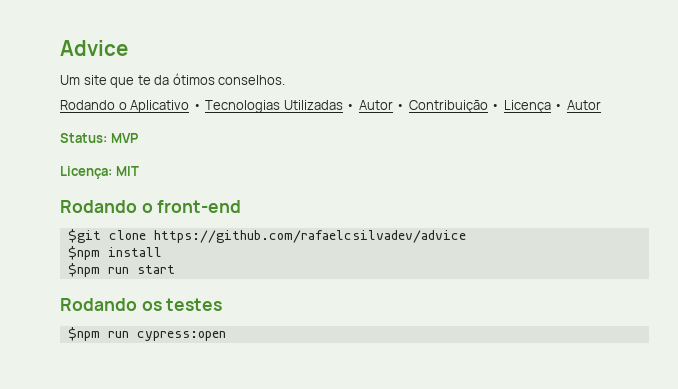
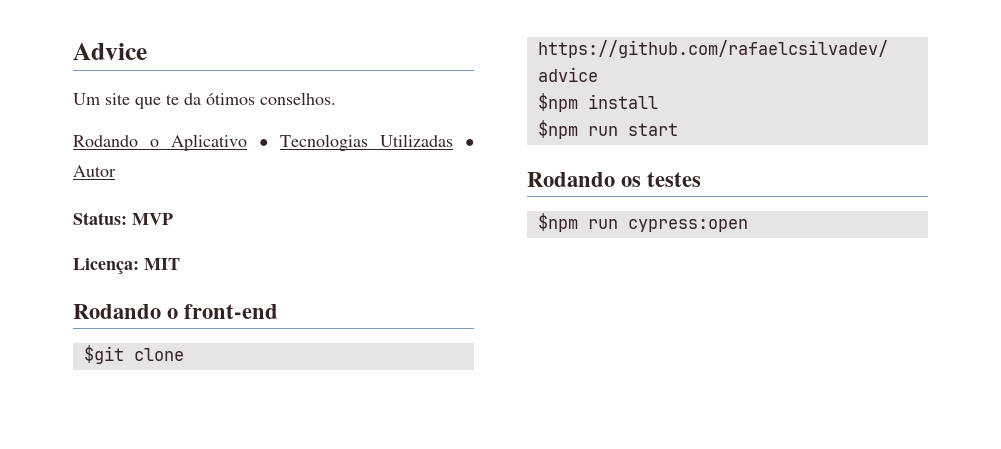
[396,100,601,113] • Contribuição • Licença • Autor -> (116, 171) none

